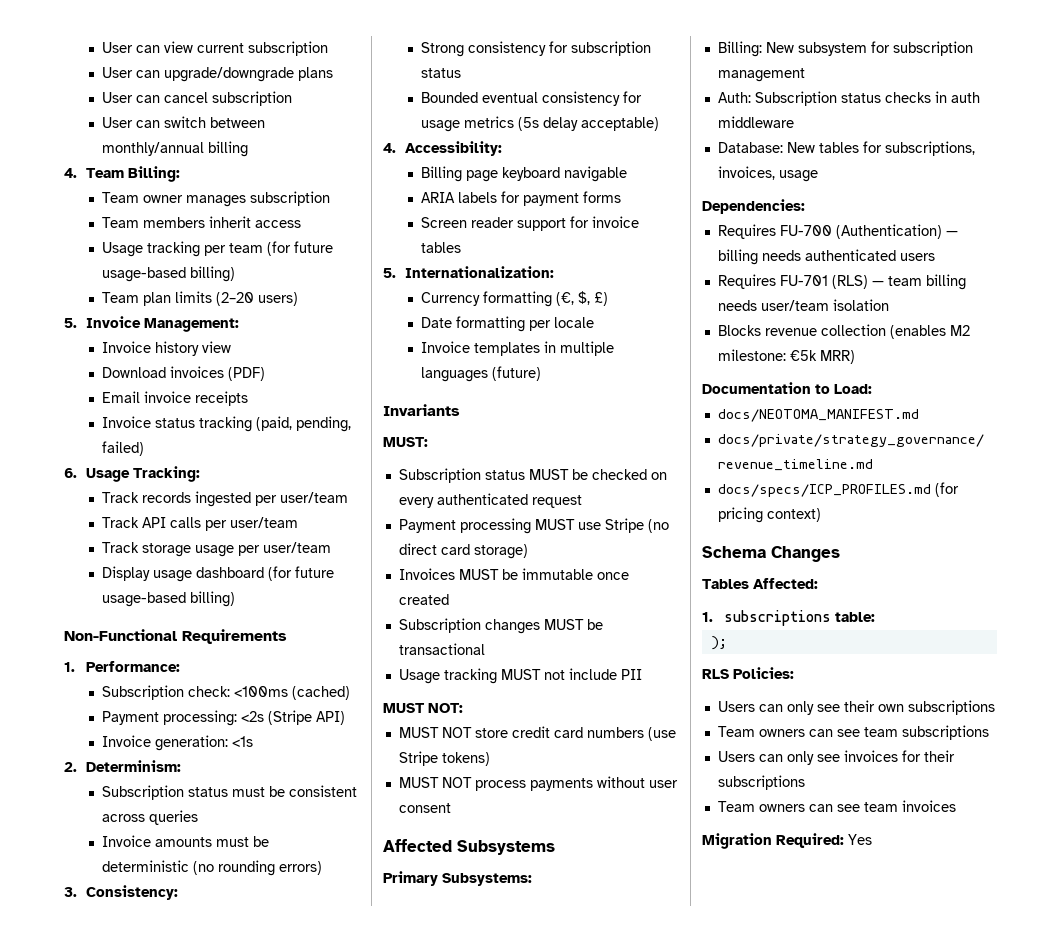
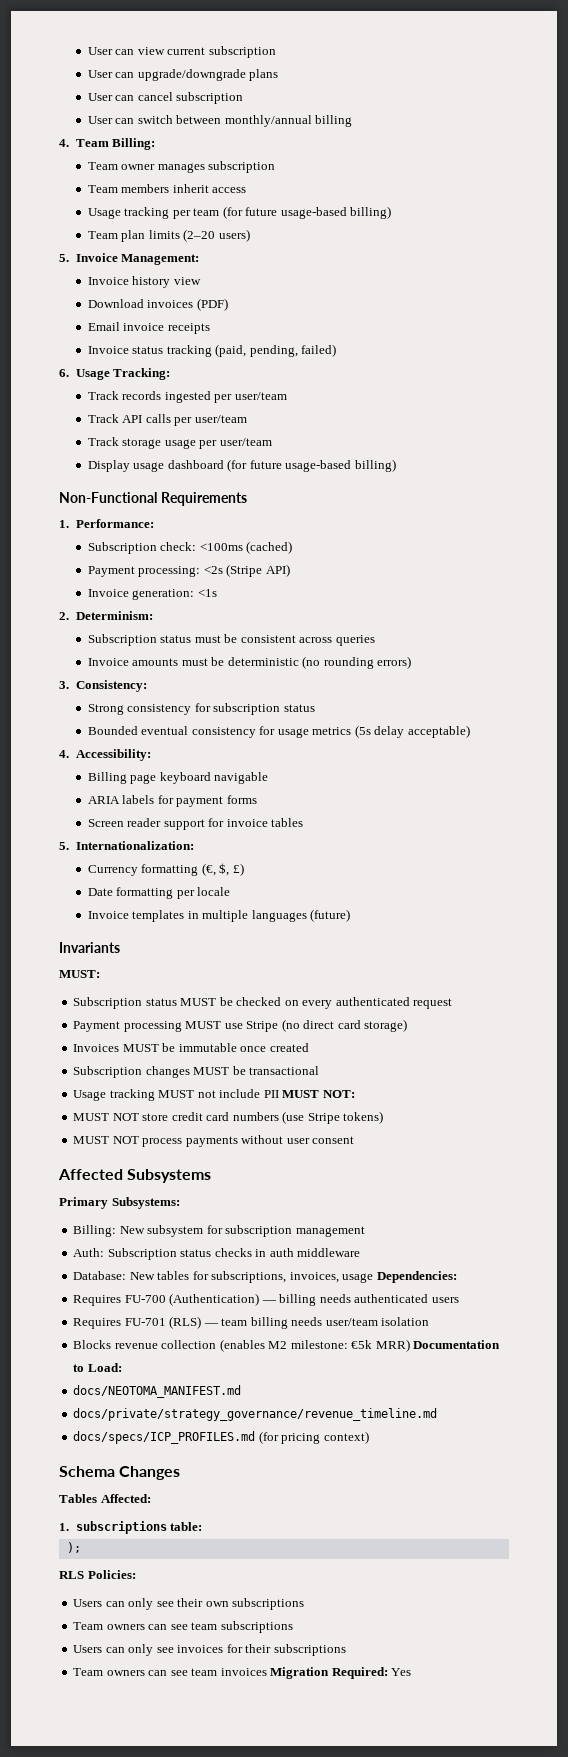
(642, 674) // -> (279, 1094) none
(818, 176) // -> (374, 1278) none
(855, 357) // -> (410, 1345) none
(956, 806) // -> (267, 1672) none

